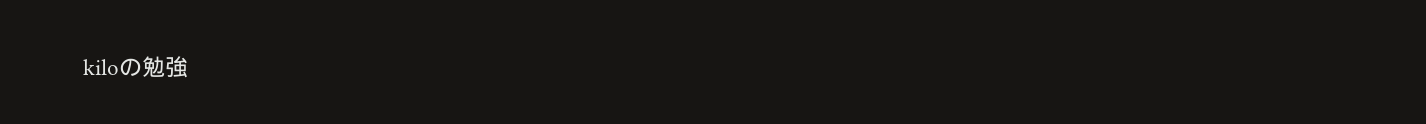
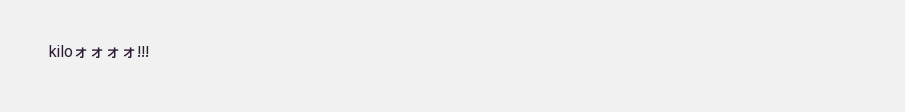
[119,56,188,78] の勉強 -> [73,46,149,59] ォォォォ!!!

